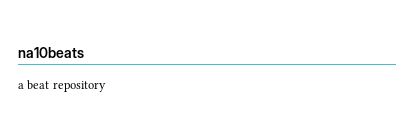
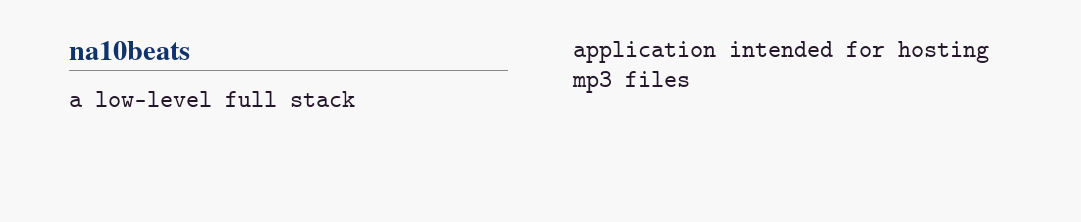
[27,80,106,92] beat repository -> [95,91,355,107] [573,41,989,63] [572,71,690,93] low-level full stack application intended for hosting mp3 files

